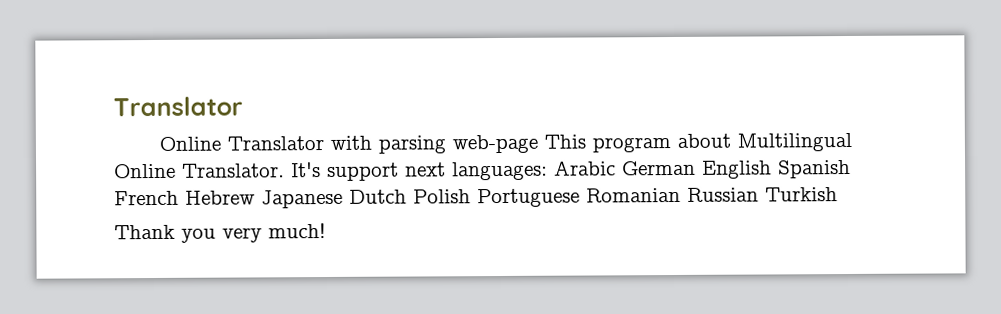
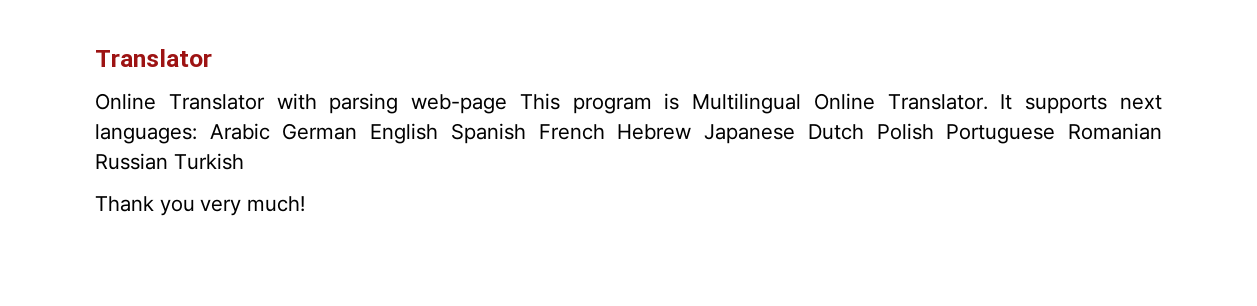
[677,133,732,148] about -> [664,93,680,110] is
[291,162,399,181] It's support -> [1000,94,1108,114] It supports

